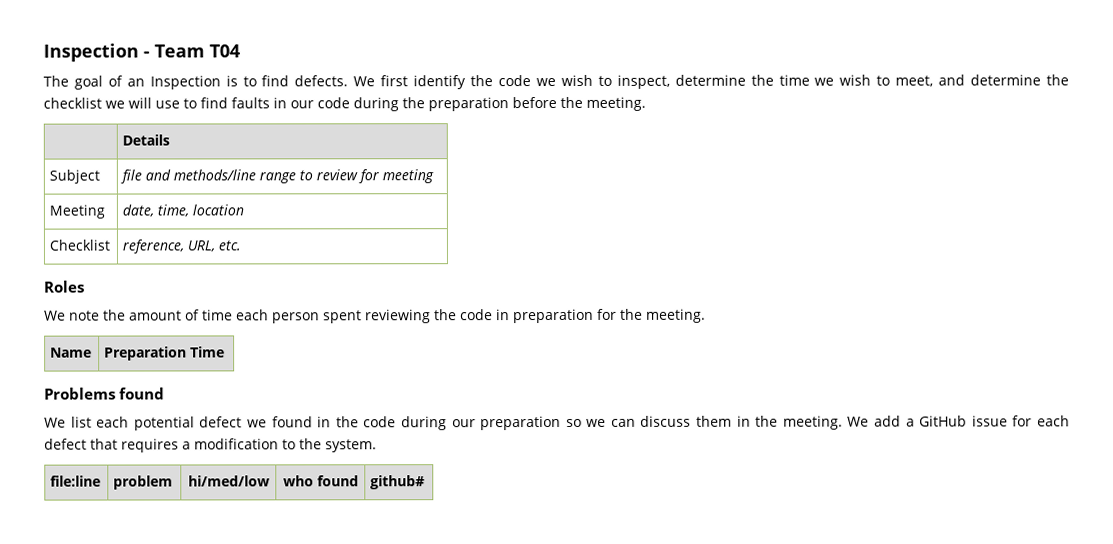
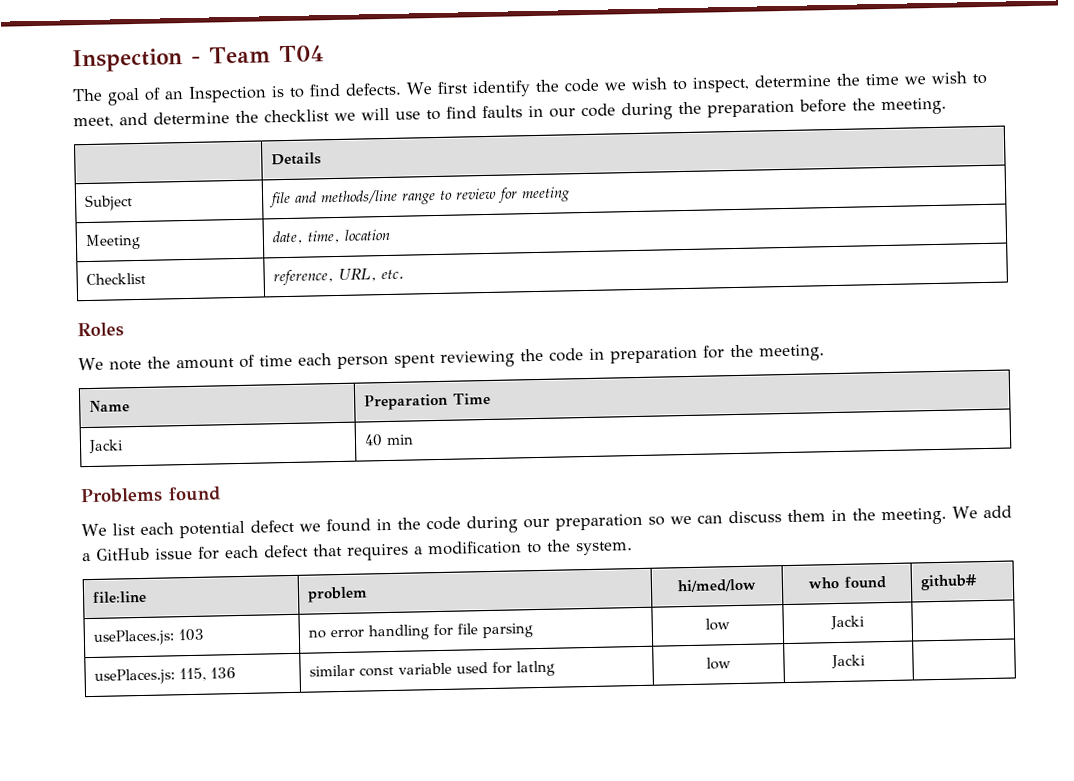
(226, 352) none -> [88,439,125,455] [364,434,415,447] // Jacki | 40 min
(426, 482) none -> [93,628,205,646] [308,623,534,641] [705,618,730,631] [830,615,865,631] [94,667,237,685] [309,660,556,677] [706,657,731,670] [831,654,866,670] // usePlaces.js: 103 | no error handling for file parsing | low | Jacki | // usePlaces.js: 115, 136 | similar const variable used for latlng | low | Jacki |

